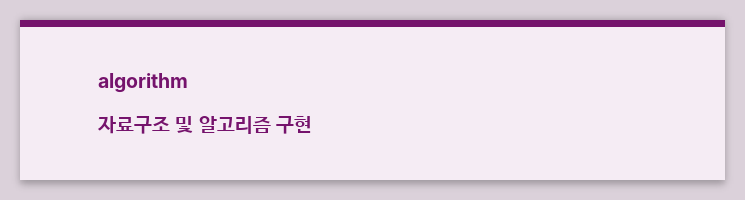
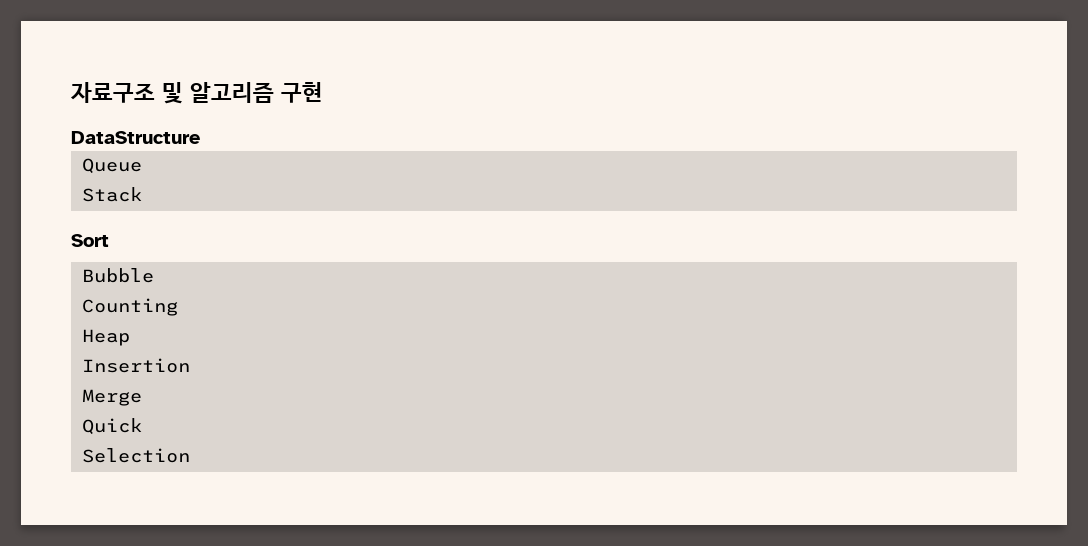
[98,73,188,93] algorithm // -> (70, 92) none
(312, 125) none -> [71,131,200,144] [81,158,142,174] [81,187,142,202] [71,234,109,247] [81,268,154,283] [81,298,178,316] [81,329,130,346] [81,358,190,373] [81,389,142,406] [81,418,142,435] [81,448,190,463] // DataStructure // Queue // Stack // Sort // Bubble // Counting // Heap // Insertion // Merge // Quick // Selection

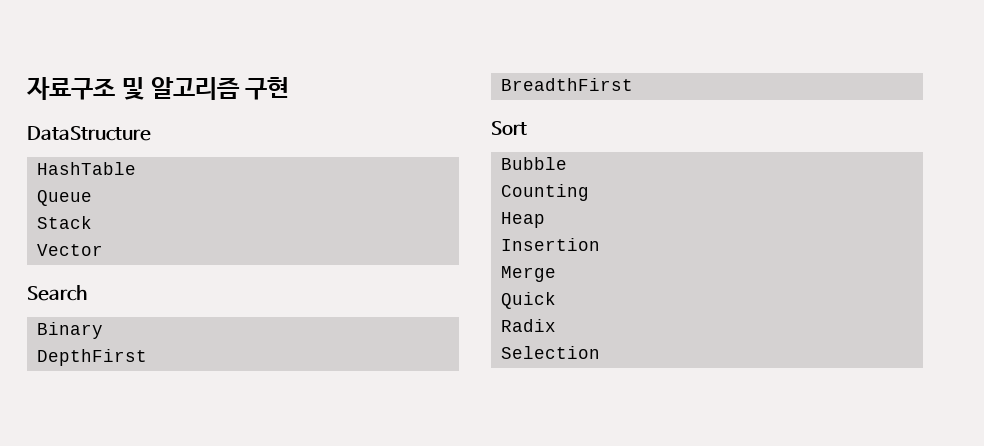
(200, 137) none -> [36,162,136,175] // HashTable
(142, 194) none -> [36,244,103,256] [27,285,87,301] [36,322,103,339] [36,349,147,366] [500,78,633,91] // Vector // Search // Binary // DepthFirst // BreadthFirst
(142, 426) none -> [500,319,556,332] // Radix

